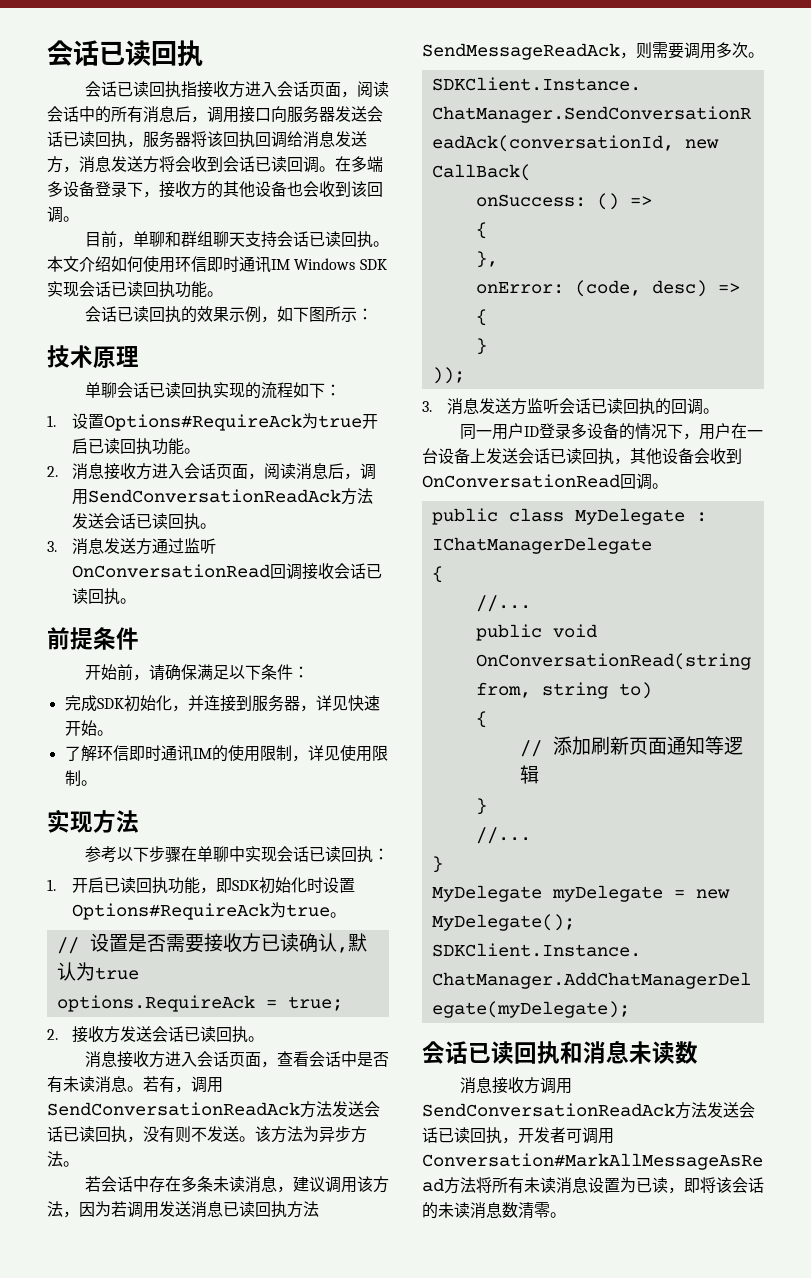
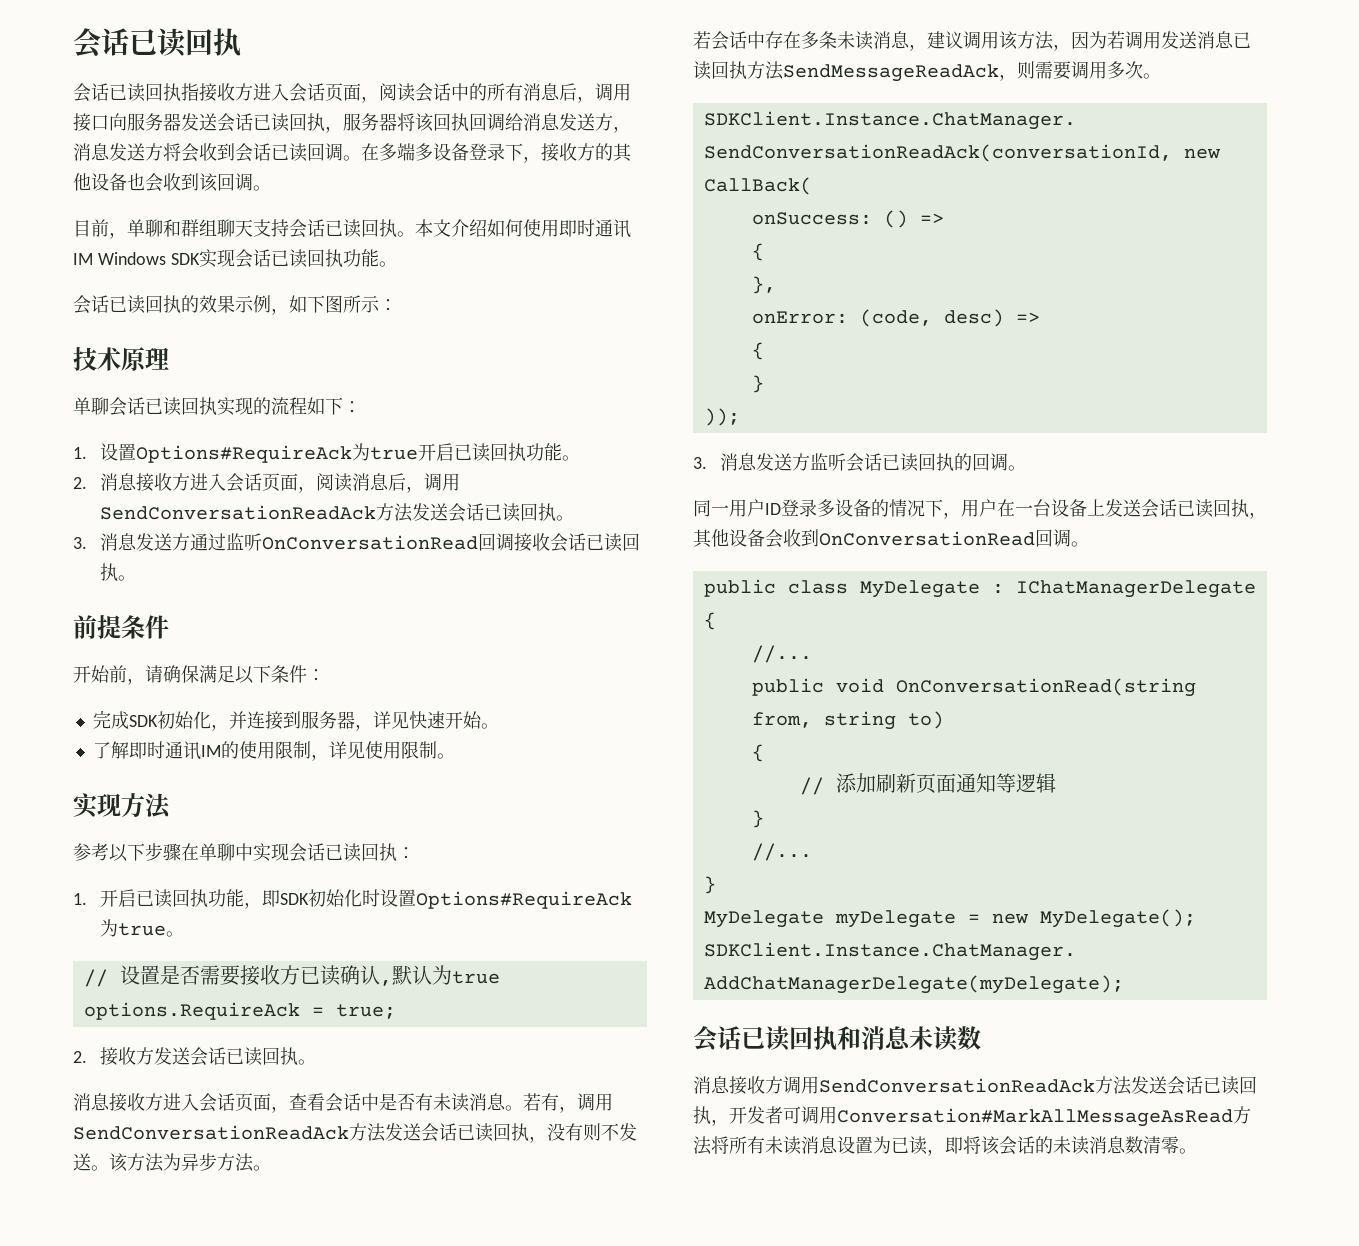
[175,256,207,272] 环信 -> (559, 228) none
[96,745,129,761] 环信 -> (129, 750) none

